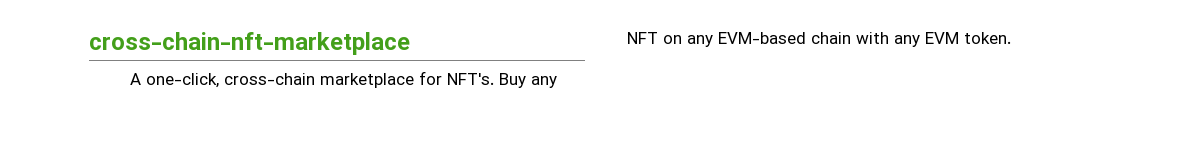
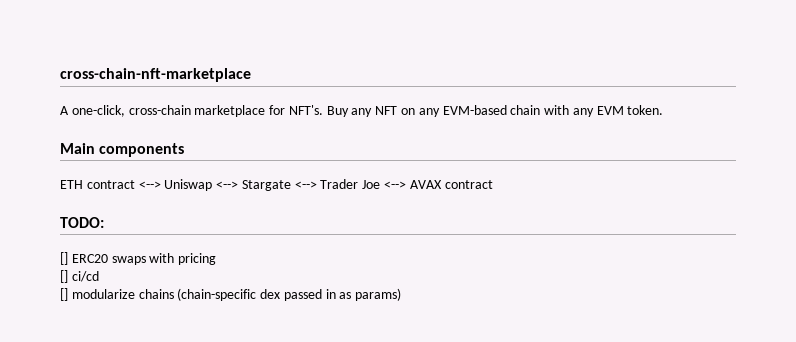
(1011, 38) none -> [60,143,185,157] [60,179,493,191] [60,217,104,228] [60,252,217,265] [60,270,99,283] [60,288,402,301] // Main components // ETH contract <--> Uniswap <--> Stargate <--> Trader Joe <--> AVAX contract // TODO: // [] ERC20 swaps with pricing // [] ci/cd // [] modularize chains (chain-specific dex passed in as params)

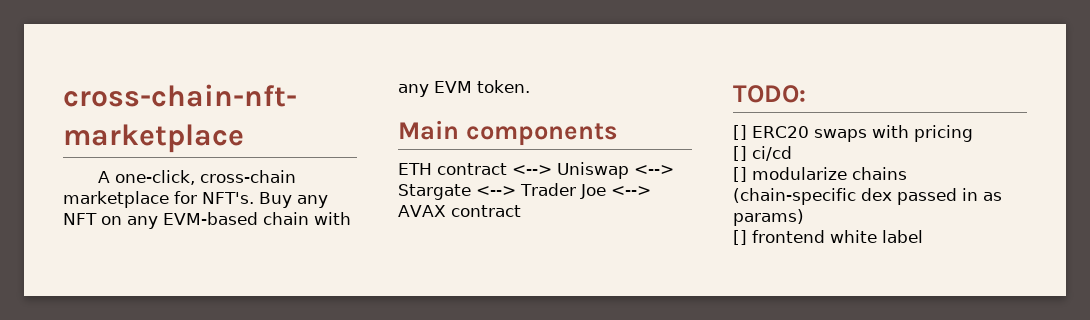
(402, 294) none -> [733,230,923,245] // [] frontend white label

